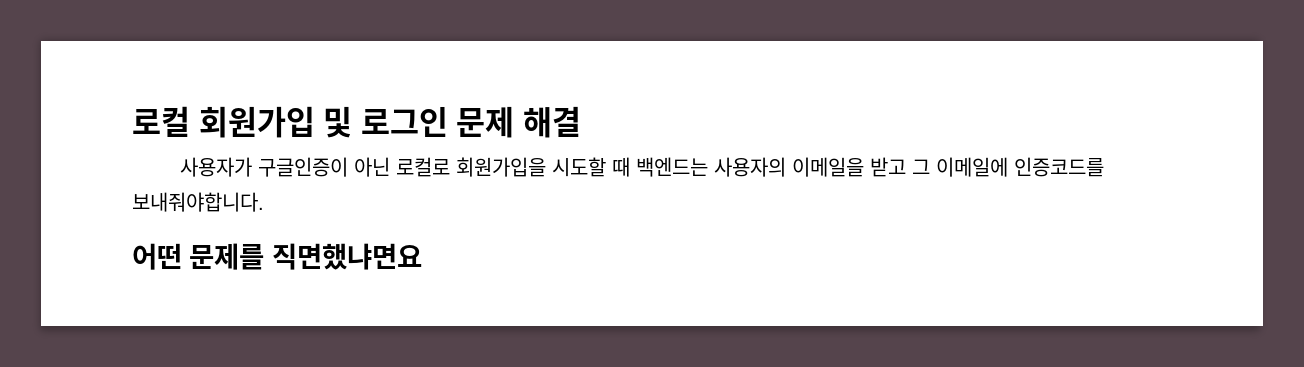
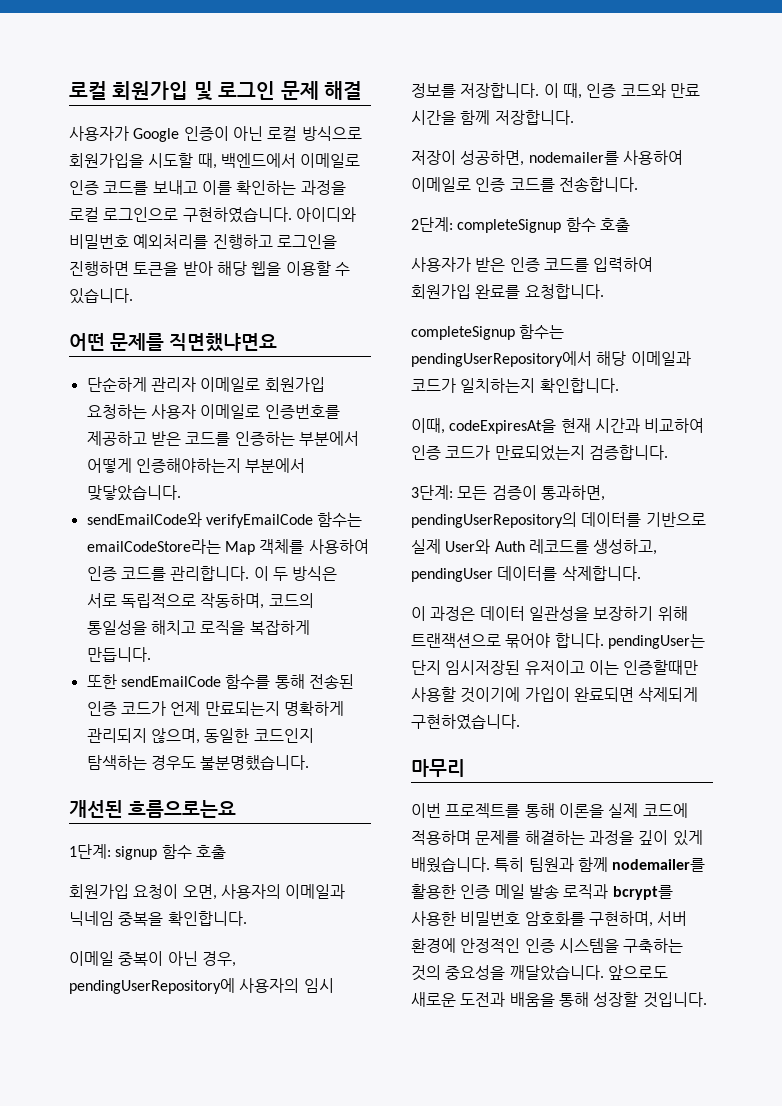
[258,157,1105,177] [132,192,264,212] [132,243,422,270] 구글인증이 아닌 로컬로 회원가입을 시도할 때 백엔드는 사용자의 이메일을 받고 그 이메일에 인증코드를 보내줘야합니다. // 어떤 문제를 직면했냐면요 -> [133,126,362,142] [69,153,361,169] [69,180,346,195] [69,207,356,223] [69,234,337,249] [69,261,350,276] [69,288,133,304] [69,333,277,352] [86,377,325,392] [86,404,340,419] [86,431,359,446] [86,458,306,473] [86,485,181,501] [86,512,363,528] [86,539,369,555] [86,566,338,581] [86,593,314,609] [86,620,310,635] [86,647,151,662] [86,674,354,689] [86,701,344,716] [86,728,314,744] [86,755,310,771] [69,800,236,818] [69,844,226,860] [69,884,346,900] [69,911,247,926] [69,951,236,967] [69,978,334,994] [411,83,700,99] [411,110,574,125] [411,150,683,166] [411,177,638,192] [411,217,630,233] [411,257,654,272] [411,284,604,299] [411,324,565,340] [411,351,691,367] [411,378,619,393] [411,418,705,434] [411,445,668,461] [411,485,605,501] [411,512,706,528] [411,539,658,555] [411,566,641,582] [411,606,688,621] [411,633,705,649] [411,660,699,675] [411,687,699,703] [411,714,520,730] [411,759,465,777] [411,803,688,818] [411,830,703,846] [411,857,706,873] [411,884,673,900] [411,911,688,927] [411,938,684,953] [411,965,668,981] [411,992,707,1008] Google 인증이 아닌 로컬 방식으로 회원가입을 시도할 때, 백엔드에서 이메일로 인증 코드를 보내고 이를 확인하는 과정을 로컬 로그인으로 구현하였습니다. 아이디와 비밀번호 예외처리를 진행하고 로그인을 진행하면 토큰을 받아 해당 웹을 이용할 수 있습니다. // 어떤 문제를 직면했냐면요 // 단순하게 관리자 이메일로 회원가입 요청하는 사용자 이메일로 인증번호를 제공하고 받은 코드를 인증하는 부분에서 어떻게 인증해야하는지 부분에서 맞닿았습니다. // sendEmailCode와 verifyEmailCode 함수는 emailCodeStore라는 Map 객체를 사용하여 인증 코드를 관리합니다. 이 두 방식은 서로 독립적으로 작동하며, 코드의 통일성을 해치고 로직을 복잡하게 만듭니다. // 또한 sendEmailCode 함수를 통해 전송된 인증 코드가 언제 만료되는지 명확하게 관리되지 않으며, 동일한 코드인지 탐색하는 경우도 불분명했습니다. // 개선된 흐름으로는요 // 1단계: signup 함수 호출 // 회원가입 요청이 오면, 사용자의 이메일과 닉네임 중복을 확인합니다. // 이메일 중복이 아닌 경우, pendingUserRepository에 사용자의 임시 정보를 저장합니다. 이 때, 인증 코드와 만료 시간을 함께 저장합니다. // 저장이 성공하면, nodemailer를 사용하여 이메일로 인증 코드를 전송합니다. // 2단계: completeSignup 함수 호출 // 사용자가 받은 인증 코드를 입력하여 회원가입 완료를 요청합니다. // completeSignup 함수는 pendingUserRepository에서 해당 이메일과 코드가 일치하는지 확인합니다. // 이때, codeExpiresAt을 현재 시간과 비교하여 인증 코드가 만료되었는지 검증합니다. // 3단계: 모든 검증이 통과하면, pendingUserRepository의 데이터를 기반으로 실제 User와 Auth 레코드를 생성하고, pendingUser 데이터를 삭제합니다. // 이 과정은 데이터 일관성을 보장하기 위해 트랜잭션으로 묶어야 합니다. pendingUser는 단지 임시저장된 유저이고 이는 인증할때만 사용할 것이기에 가입이 완료되면 삭제되게 구현하였습니다. // 마무리 // 이번 프로젝트를 통해 이론을 실제 코드에 적용하며 문제를 해결하는 과정을 깊이 있게 배웠습니다. 특히 팀원과 함께 nodemailer를 활용한 인증 메일 발송 로직과 bcrypt를 사용한 비밀번호 암호화를 구현하며, 서버 환경에 안정적인 인증 시스템을 구축하는 것의 중요성을 깨달았습니다. 앞으로도 새로운 도전과 배움을 통해 성장할 것입니다.

